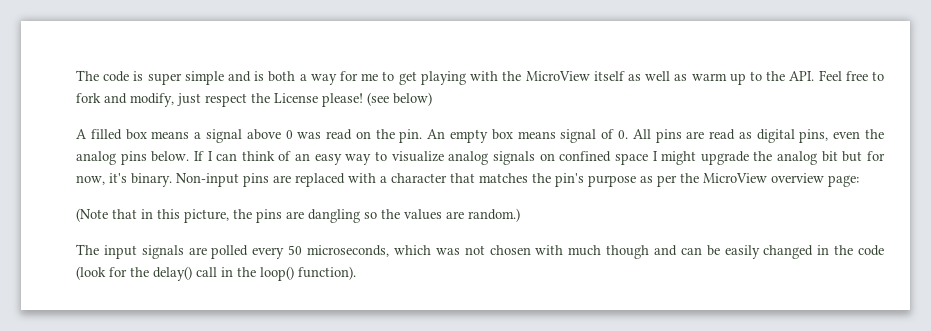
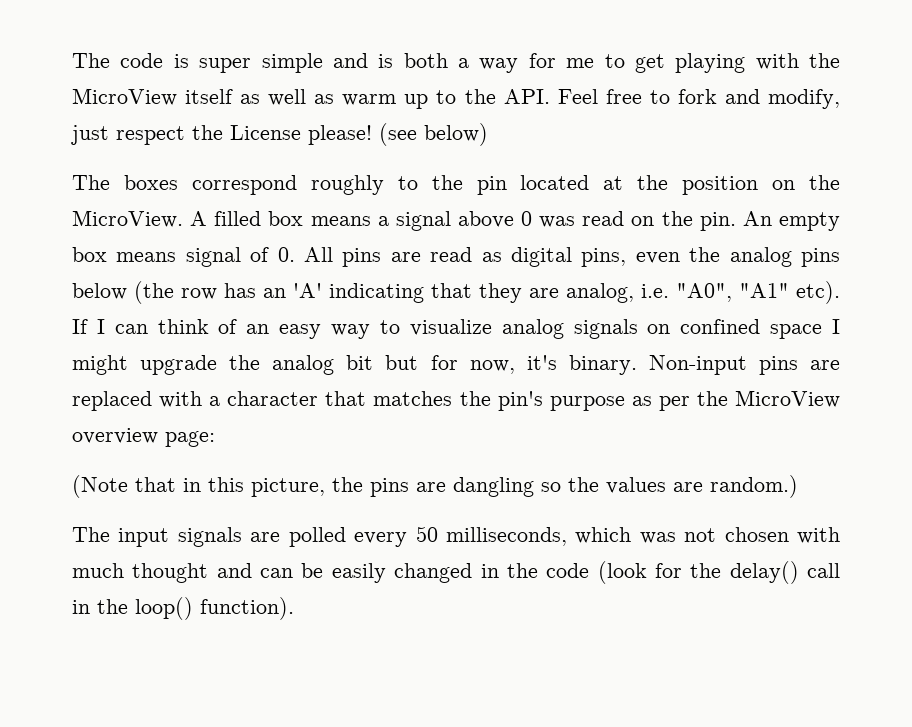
(432, 99) none -> [72,175,840,195] [72,210,183,228] The boxes correspond roughly to the pin located at the position on the MicroView.
[151,151,190,162] below. -> [72,281,840,304] below (the row has an 'A' indicating that they are analog, i.e. "A0", "A1" etc).
[307,245,390,257] microseconds, -> [445,527,567,546] milliseconds,
[606,245,650,259] though -> [132,563,209,583] thought

